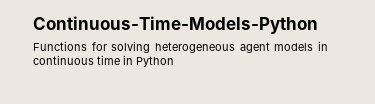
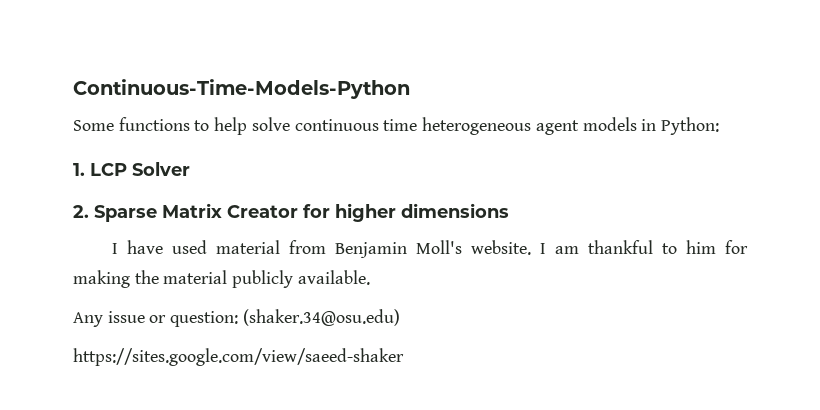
[33,41,328,53] [33,55,174,67] Functions for solving heterogeneous agent models in continuous time in Python -> [73,117,719,135] [73,162,190,176] [73,203,509,222] [111,240,749,258] [73,270,370,288] [73,309,400,327] [73,348,404,366] Some functions to help solve continuous time heterogeneous agent models in Python: // 1. LCP Solver // 2. Sparse Matrix Creator for higher dimensions // I have used material from Benjamin Moll's website. I am thankful to him for making the material publicly available. // Any issue or question: (shaker.34@osu.edu) // https://sites.google.com/view/saeed-shaker

